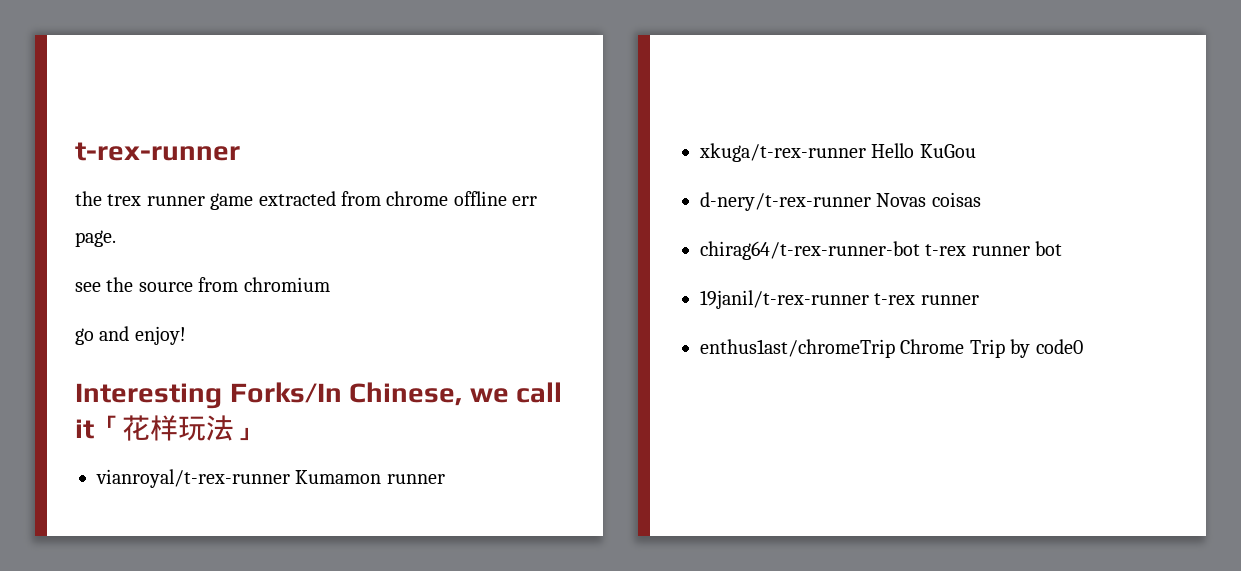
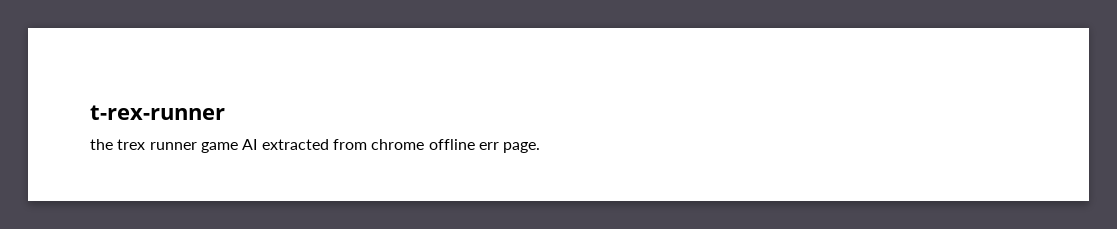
(254, 201) none -> [242,139,258,150] AI
[75,277,330,292] [75,326,186,345] [75,382,563,409] [75,415,262,441] [96,469,445,488] [699,143,976,162] [700,192,981,211] [700,241,1063,260] [700,290,979,309] [700,339,1083,358] // see the source from chromium // go and enjoy! // Interesting Forks/In Chinese, we call it「花样玩法」 // vianroyal/t-rex-runner Kumamon runner // xkuga/t-rex-runner Hello KuGou // d-nery/t-rex-runner Novas coisas // chirag64/t-rex-runner-bot t-rex runner bot // 19janil/t-rex-runner t-rex runner // enthus1ast/chromeTrip Chrome Trip by code0 -> (541, 147) none

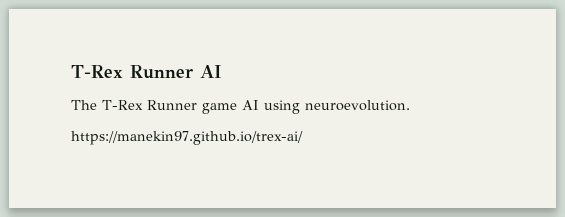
[90,105,225,120] [90,139,541,153] t-rex-runner // the trex runner game AI extracted from chrome offline err page. -> [71,65,222,79] [71,100,410,114] [71,131,303,145] T-Rex Runner AI // The T-Rex Runner game AI using neuroevolution. // https://manekin97.github.io/trex-ai/

